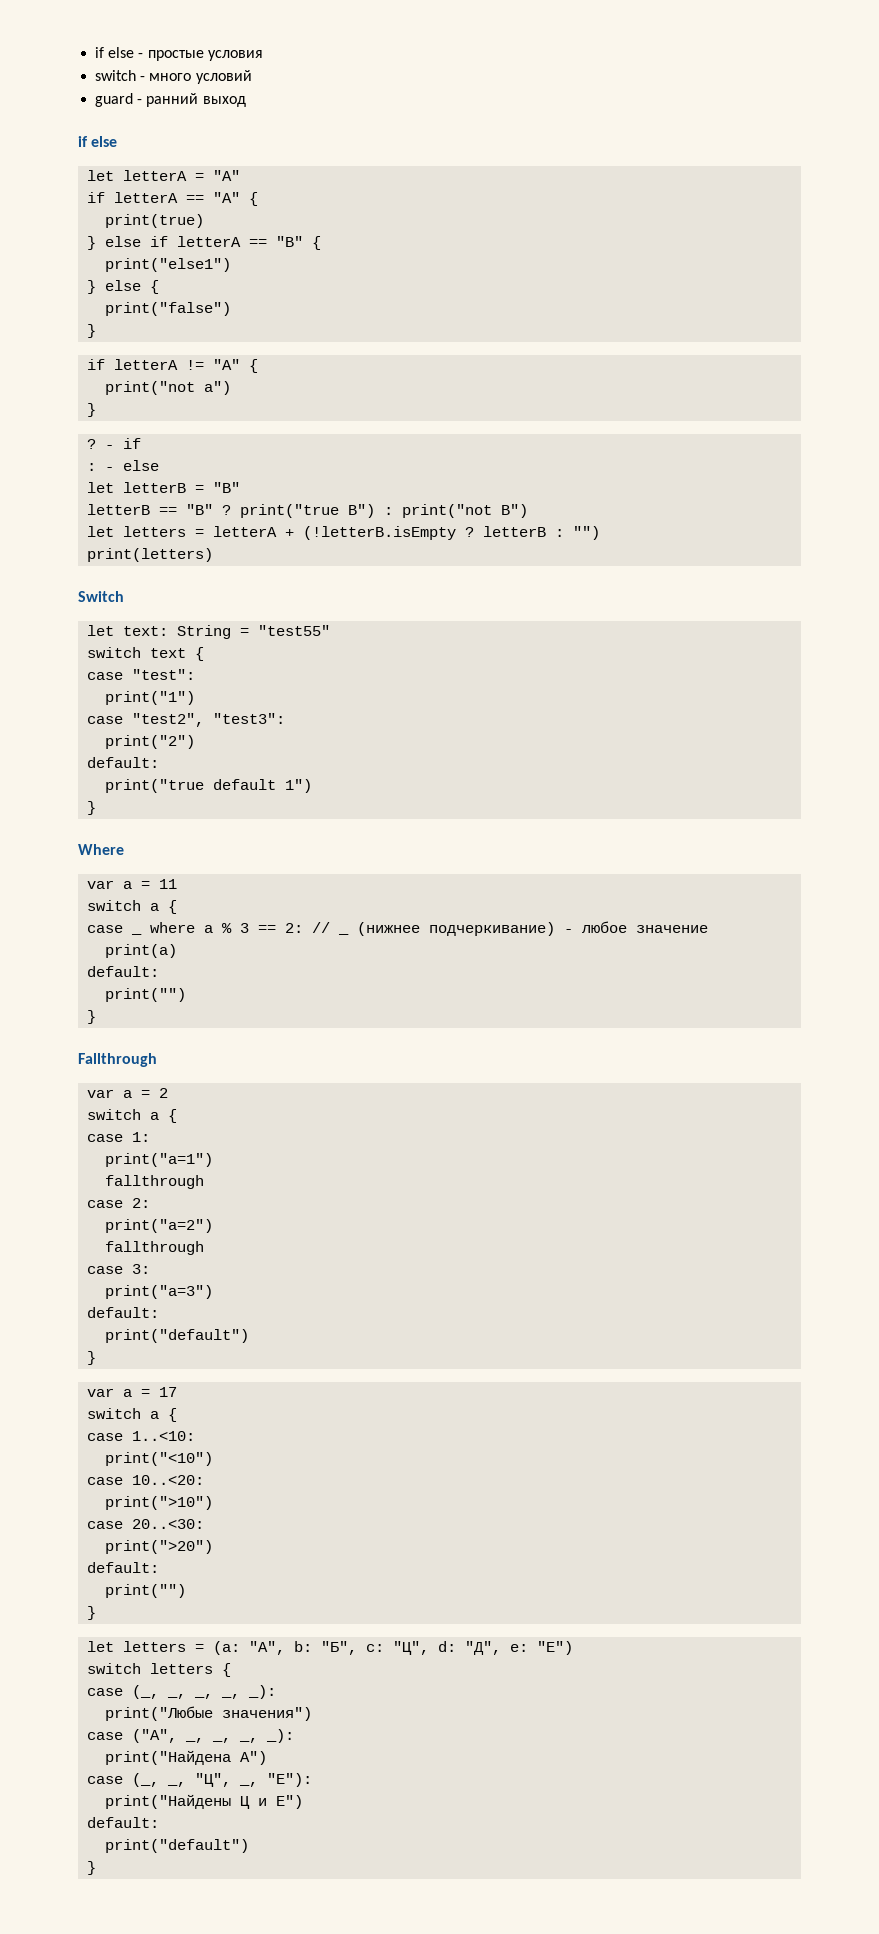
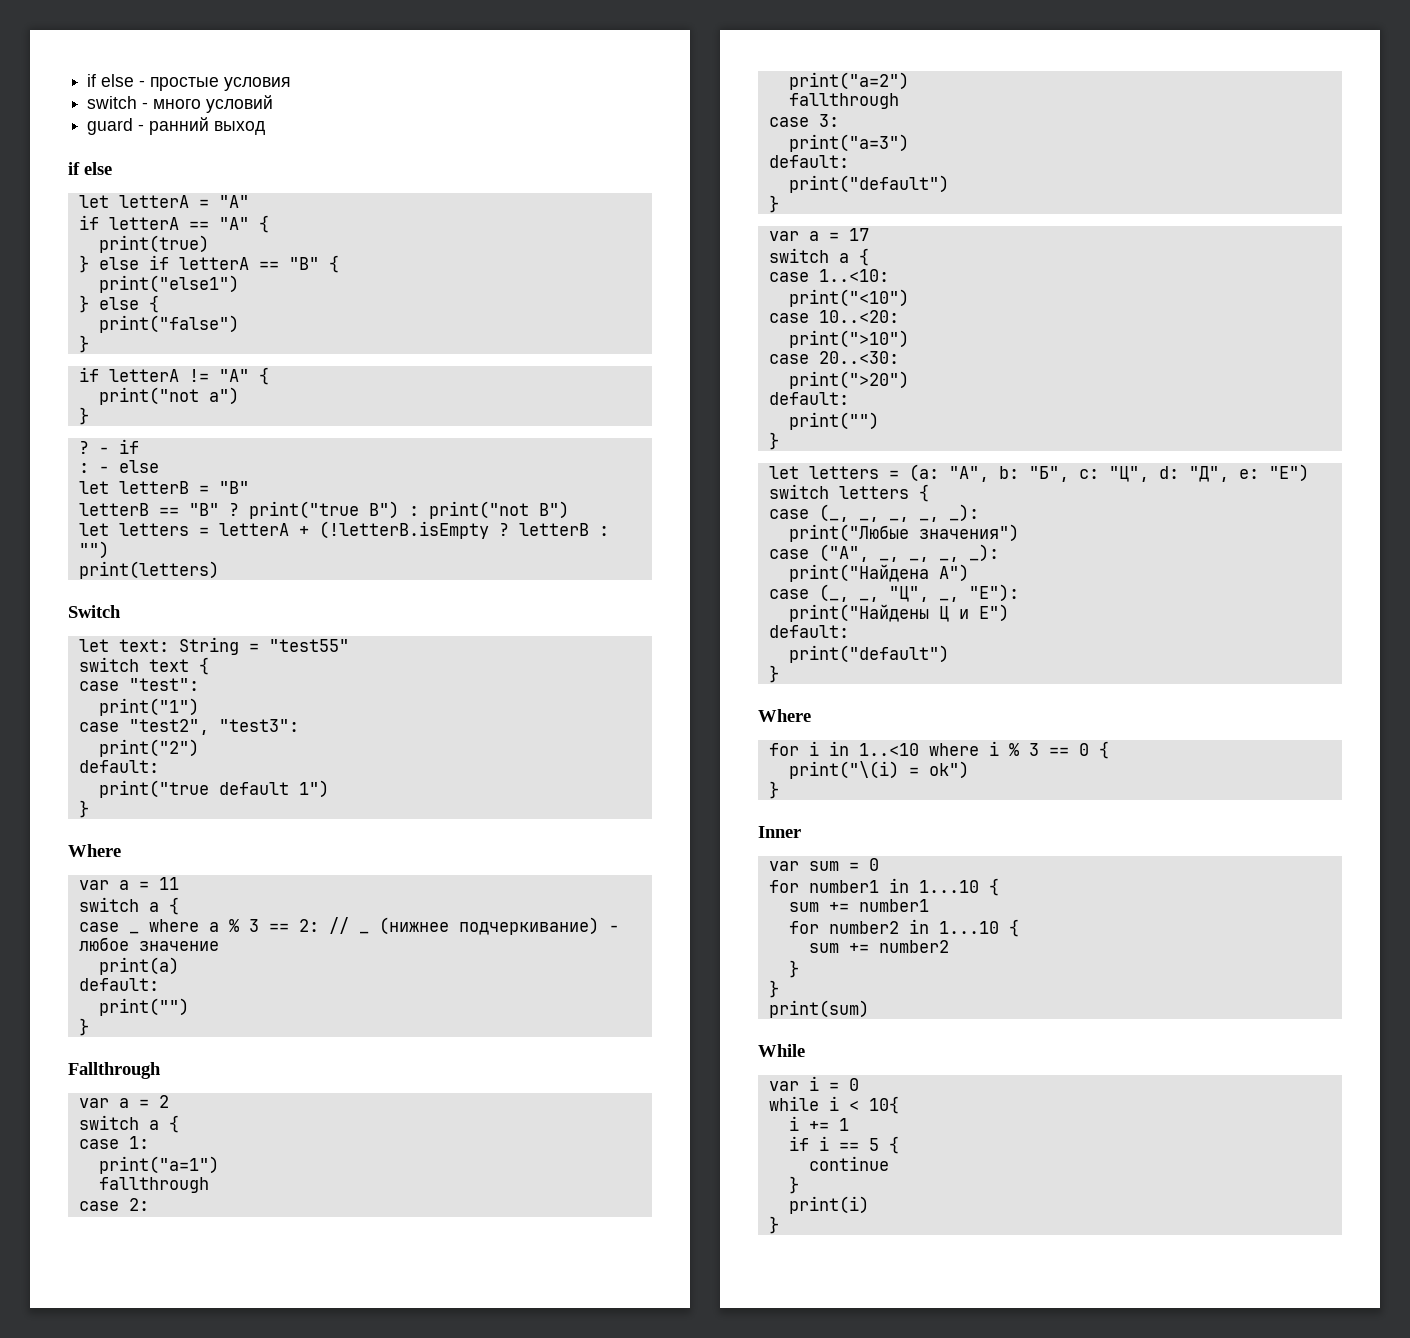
(97, 1868) none -> [758,709,811,722] [768,741,1109,759] [788,761,969,779] [768,781,779,799] [758,826,801,838] [768,858,879,871] [768,878,999,896] [788,899,929,912] [788,919,1019,937] [808,940,949,953] [788,960,799,978] [768,980,779,998] [768,1000,869,1018] [758,1044,805,1057] [768,1076,859,1091] [768,1096,899,1114] [788,1116,849,1131] [788,1136,899,1154] [808,1156,889,1171] [788,1176,799,1194] [788,1196,869,1214] [768,1216,779,1234] // Where // for i in 1..<10 where i % 3 == 0 { // print("\(i) = ok") // } // Inner // var sum = 0 // for number1 in 1...10 { // sum += number1 // for number2 in 1...10 { // sum += number2 // } // } // print(sum) // While // var i = 0 // while i < 10{ // i += 1 // if i == 5 { // continue // } // print(i) // }

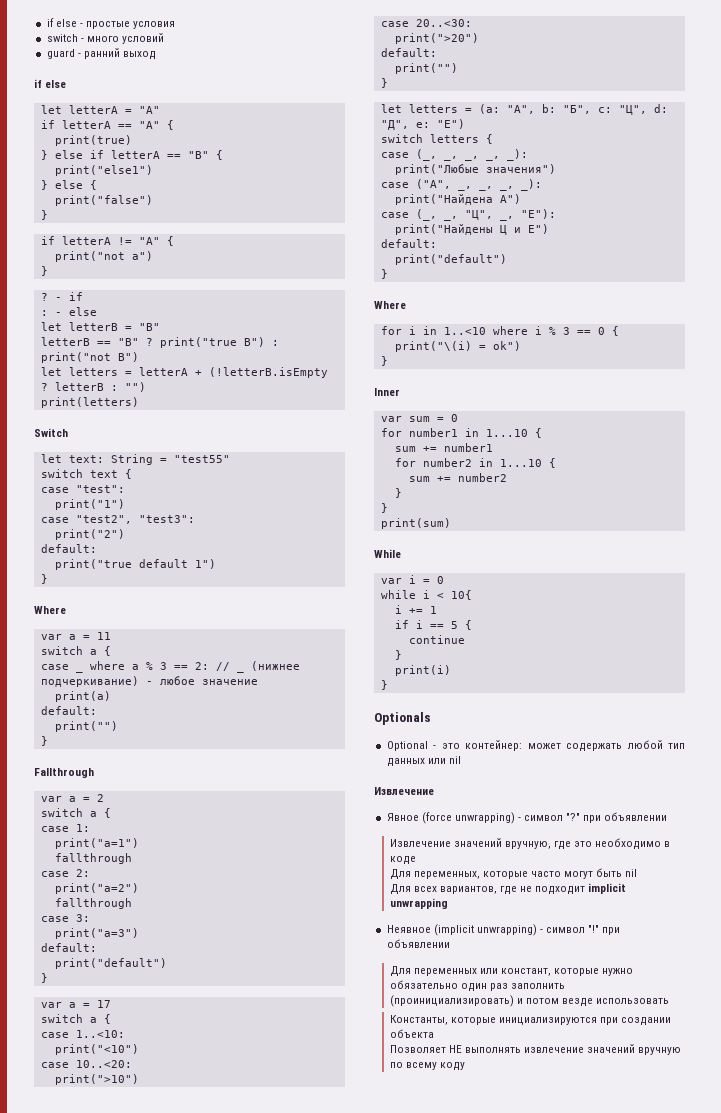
(779, 1225) none -> [374,712,431,725] [386,740,685,752] [386,756,461,767] [374,787,434,795] [386,812,668,824] [389,838,671,850] [389,856,416,865] [389,868,638,880] [389,883,627,895] [389,898,448,909] [386,924,621,936] [386,939,450,948] [389,966,634,977] [389,980,565,992] [389,995,669,1007] [389,1015,671,1026] [389,1029,434,1038] [389,1044,682,1055] [389,1062,465,1071] // Optionals // Optional - это контейнер: может содержать любой тип данных или nil // Извлечение // Явное (force unwrapping) - символ "?" при объявлении // Извлечение значений вручную, где это необходимо в коде // Для переменных, которые часто могут быть nil // Для всех вариантов, где не подходит implicit unwrapping // Неявное (implicit unwrapping) - символ "!" при объявлении // Для переменных или констант, которые нужно обязательно один раз заполнить (проинициализировать) и потом везде использовать // Константы, которые инициализируются при создании объекта // Позволяет НЕ выполнять извлечение значений вручную по всему коду

